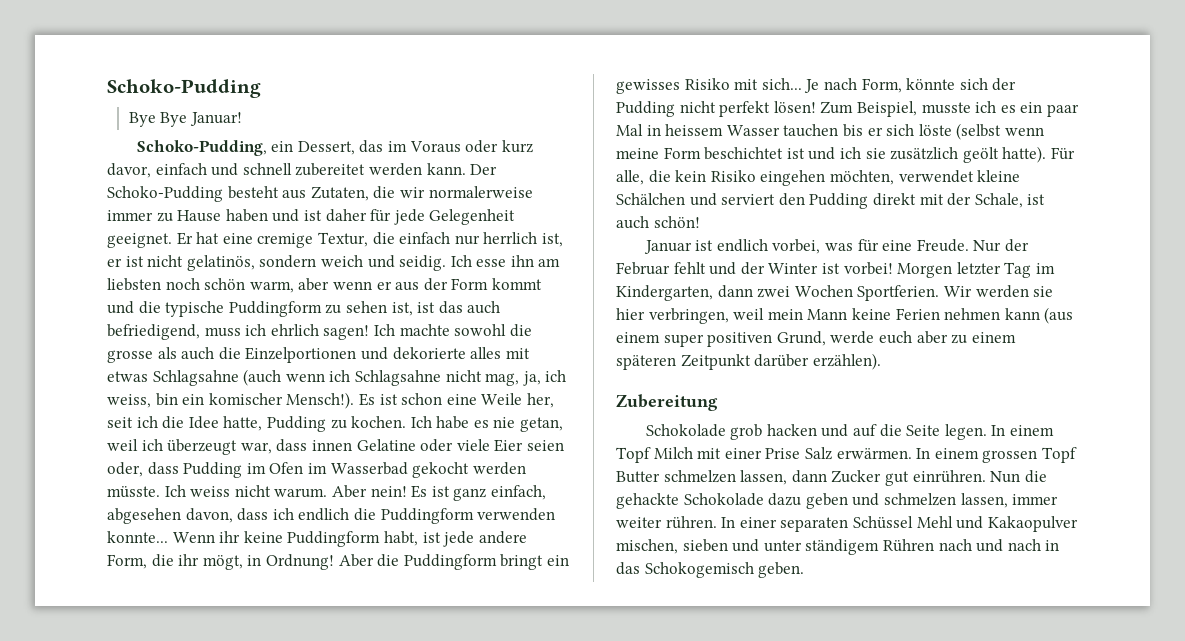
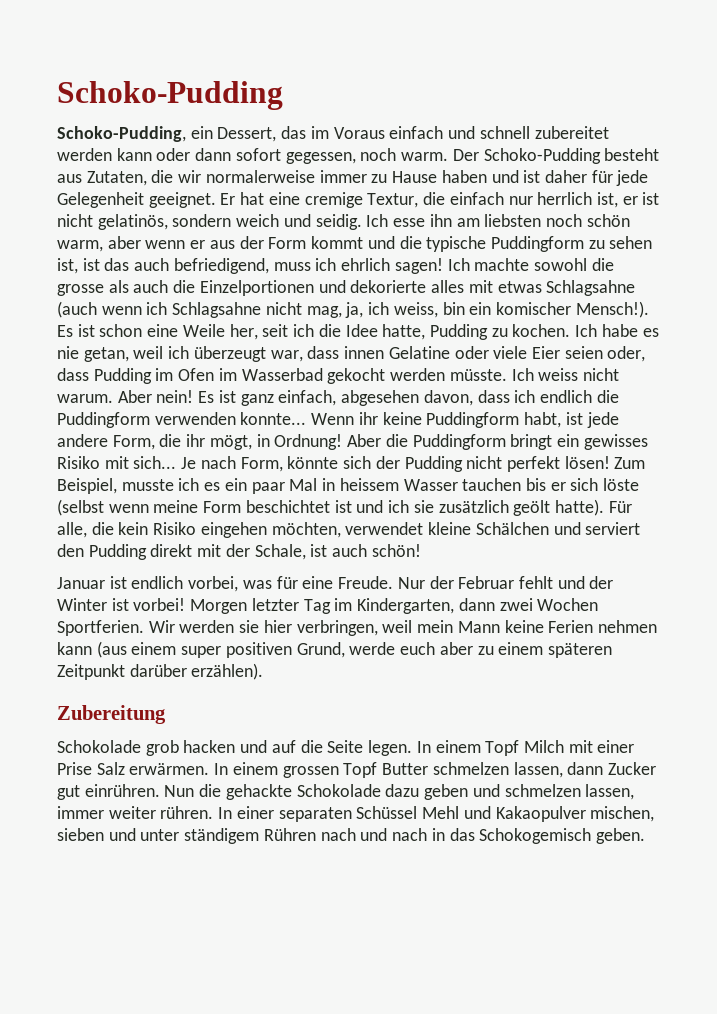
[107,79,261,98] [128,112,242,127] Schoko-Pudding // Bye Bye Januar! -> [57,81,283,110] Schoko-Pudding
[465,140,533,153] [107,163,151,178] oder kurz davor, -> (385, 133) none
[426,163,466,175] kann. -> [116,148,449,164] kann oder dann sofort gegessen, noch warm.

